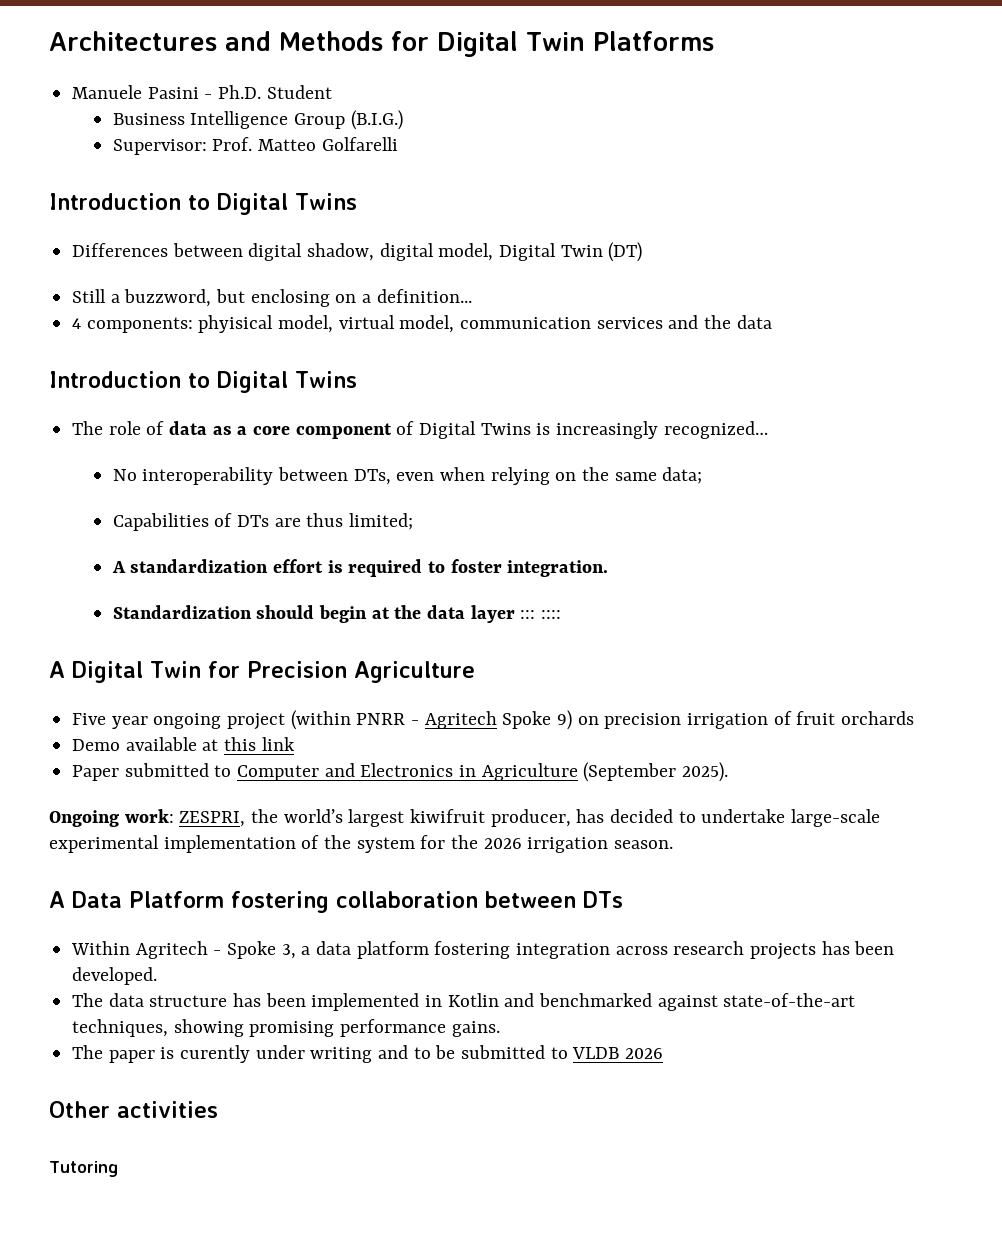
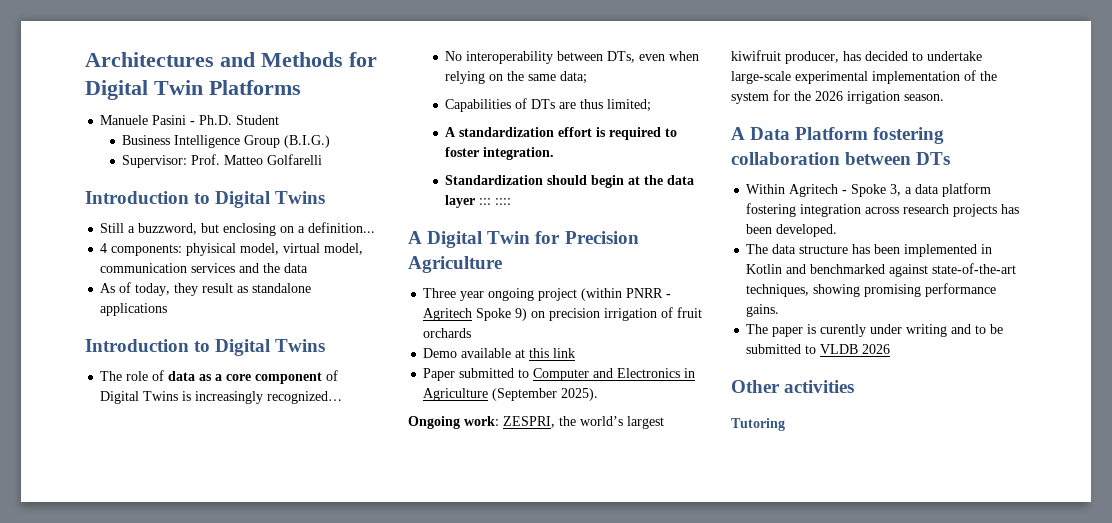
[72,242,643,262] // Differences between digital shadow, digital model, Digital Twin (DT) -> (326, 197) none
(772, 322) none -> [100,282,312,296] [100,303,168,316] // As of today, they result as standalone applications
[72,713,107,725] Five -> [423,288,457,298] Three

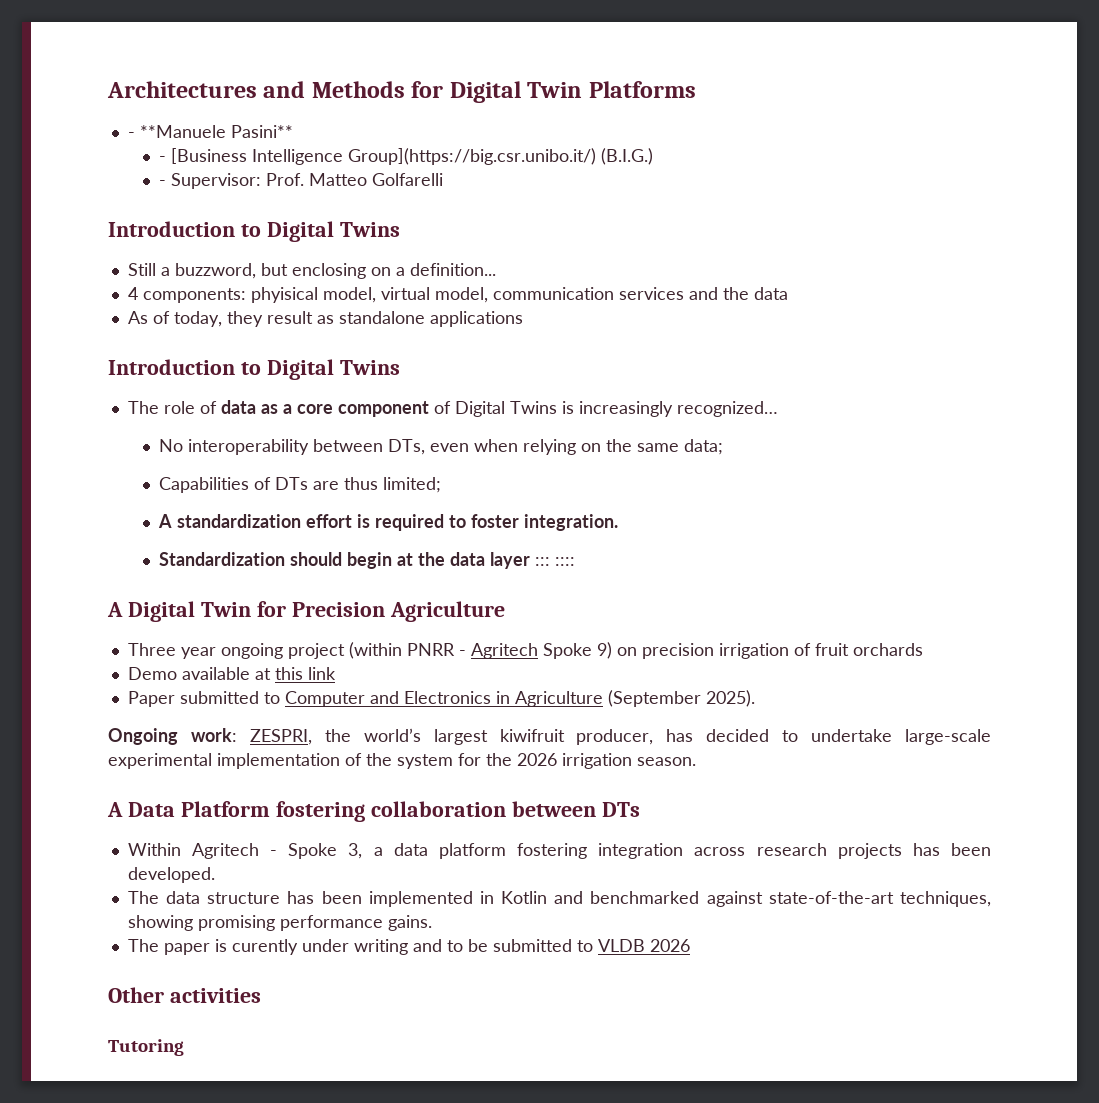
[100,115,280,125] [122,135,281,148] Manuele Pasini - Ph.D. Student // Business Intelligence Group -> [127,125,293,138] [159,148,597,165] - **Manuele Pasini** // - [Business Intelligence Group](https://big.csr.unibo.it/)
(331, 141) none -> [159,180,167,186] -

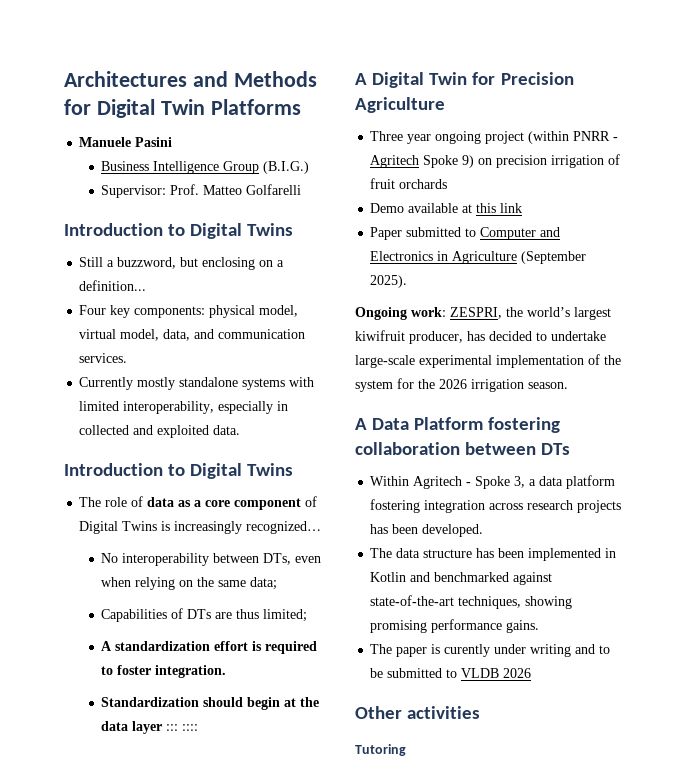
[127,125,293,138] [159,148,597,165] - **Manuele Pasini** // - [Business Intelligence Group](https://big.csr.unibo.it/) -> [79,137,173,147] [101,161,260,174] Manuele Pasini // Business Intelligence Group
[159,180,167,186] - -> (310, 167) none
[127,287,788,303] [127,311,523,327] 4 components: phyisical model, virtual model, communication services and the data // As of today, they result as standalone applications -> [79,305,299,318] [79,329,306,341] [79,353,128,363] [79,377,315,390] [79,401,289,414] [79,425,241,438] Four key components: physical model, virtual model, data, and communication services. // Currently mostly standalone systems with limited interoperability, especially in collected and exploited data.

